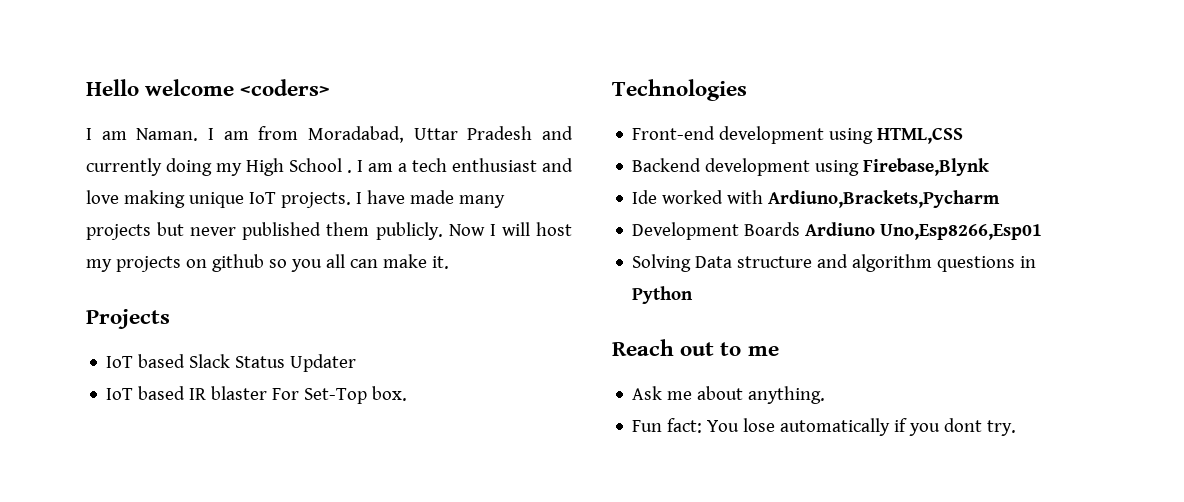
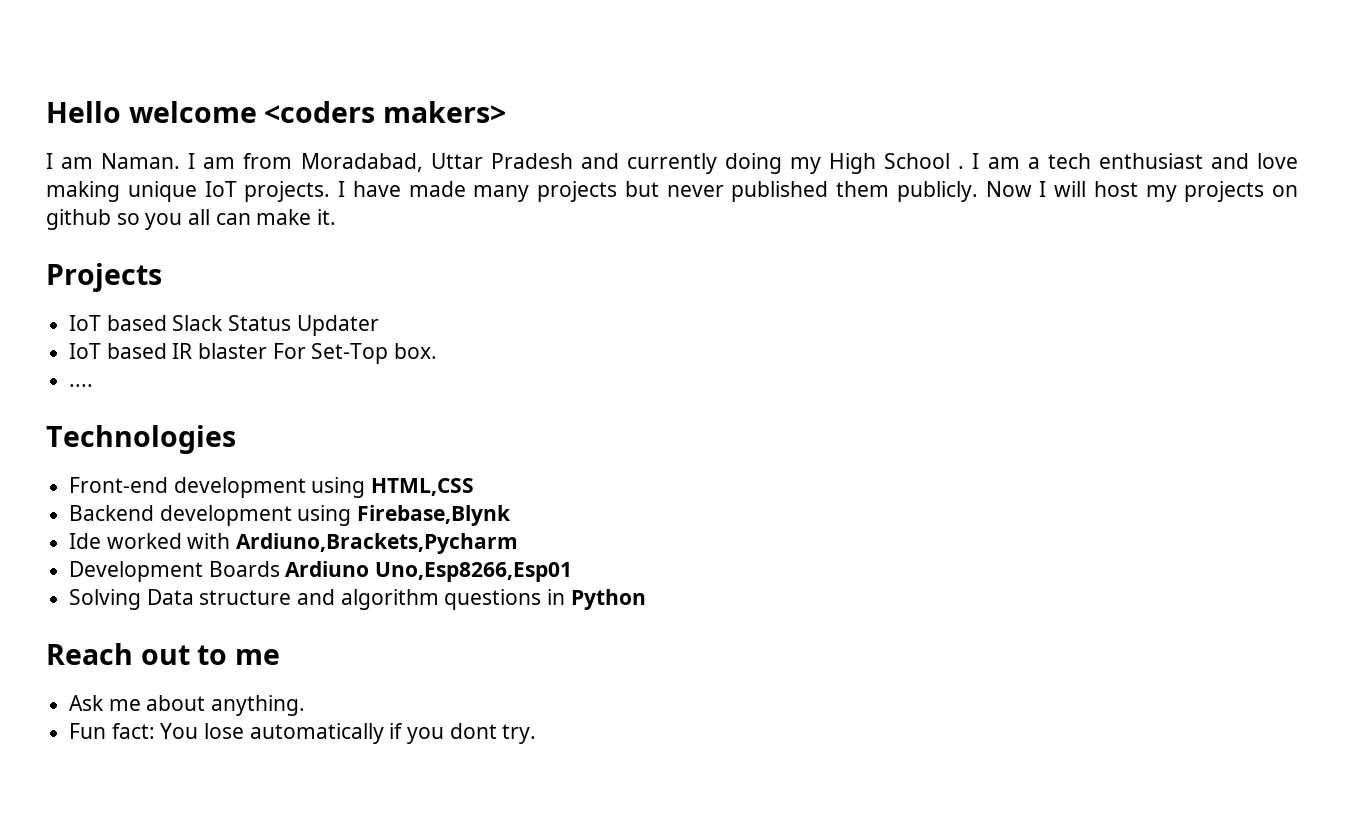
[240,79,331,96] <coders> -> [264,101,507,123] <coders makers>
(408, 393) none -> [69,384,94,387] // ....

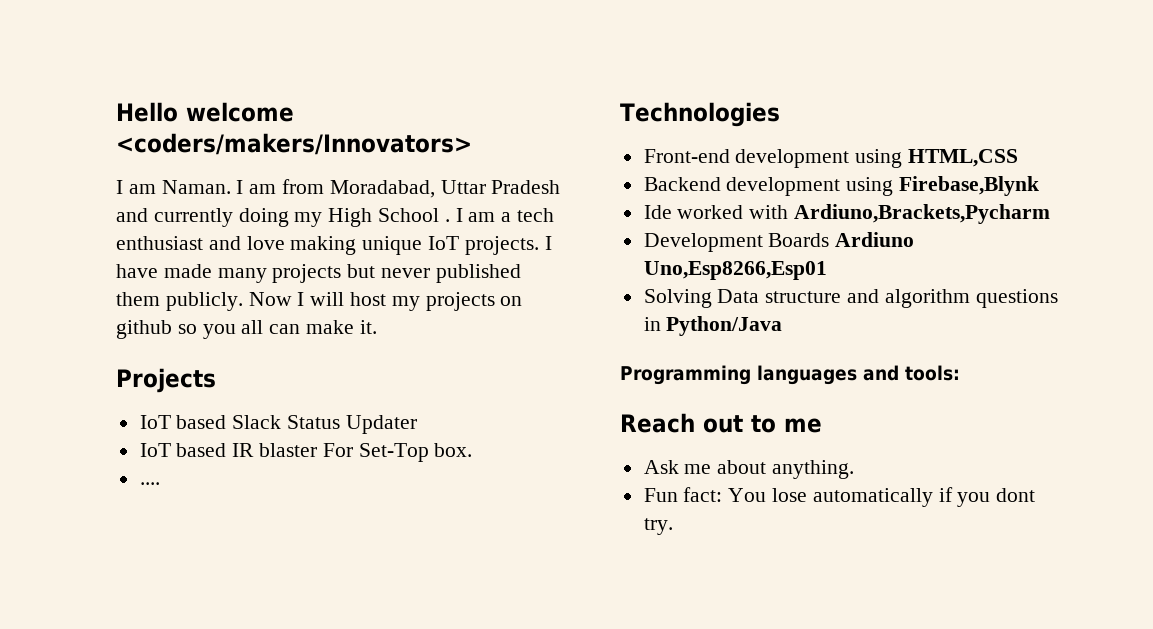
[264,101,507,123] <coders makers> -> [116,133,472,155] <coders/makers/Innovators>
[570,589,646,610] Python -> [666,316,783,336] [620,365,960,385] Python/Java // Programming languages and tools:

